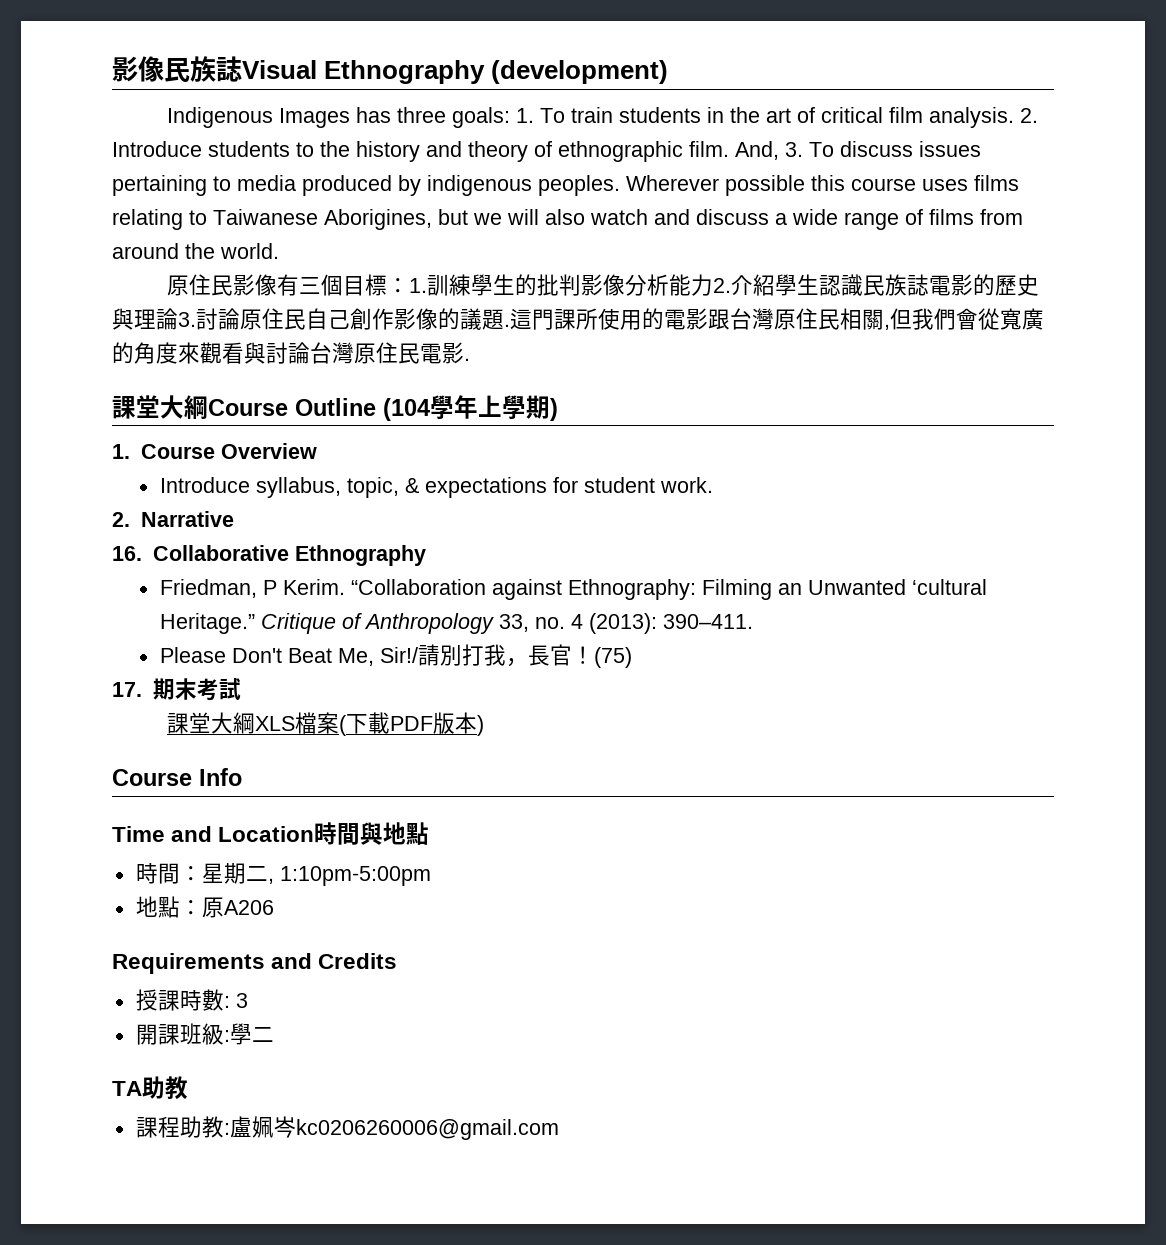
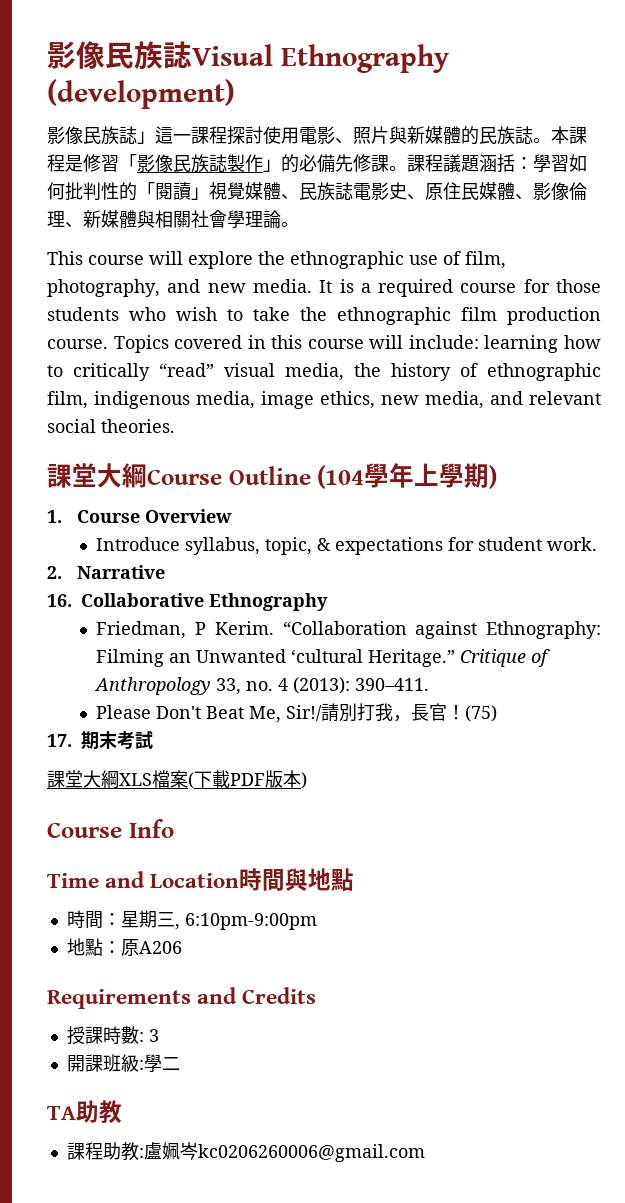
[167,107,1039,128] [112,141,981,162] [112,175,1019,196] [112,209,1023,230] [112,243,279,259] [167,274,1040,296] [112,308,1044,330] [112,342,470,364] Indigenous Images has three goals: 1. To train students in the art of critical film analysis. 2. Introduce students to the history and theory of ethnographic film. And, 3. To discuss issues pertaining to media produced by indigenous peoples. Wherever possible this course uses films relating to Taiwanese Aborigines, but we will also watch and discuss a wide range of films from around the world. // 原住民影像有三個目標：1.訓練學生的批判影像分析能力2.介紹學生認識民族誌電影的歷史與理論3.討論原住民自己創作影像的議題.這門課所使用的電影跟台灣原住民相關,但我們會從寬廣的角度來觀看與討論台灣原住民電影. -> [47,126,587,145] [47,154,587,173] [47,182,587,201] [47,210,299,228] [47,251,506,269] [47,279,602,297] [47,307,601,325] [47,335,601,353] [47,363,601,381] [47,391,601,409] [47,419,175,433] 影像民族誌」這一課程探討使用電影、照片與新媒體的民族誌。本課程是修習「影像民族誌製作」的必備先修課。課程議題涵括：學習如何批判性的「閱讀」視覺媒體、民族誌電影史、原住民媒體、影像倫理、新媒體與相關社會學理論。 // This course will explore the ethnographic use of film, photography, and new media. It is a required course for those students who wish to take the ethnographic film production course. Topics covered in this course will include: learning how to critically “read” visual media, the history of ethnographic film, indigenous media, image ethics, new media, and relevant social theories.
[245,866,431,886] 二, 1:10pm-5:00pm -> [156,912,317,930] 三, 6:10pm-9:00pm

